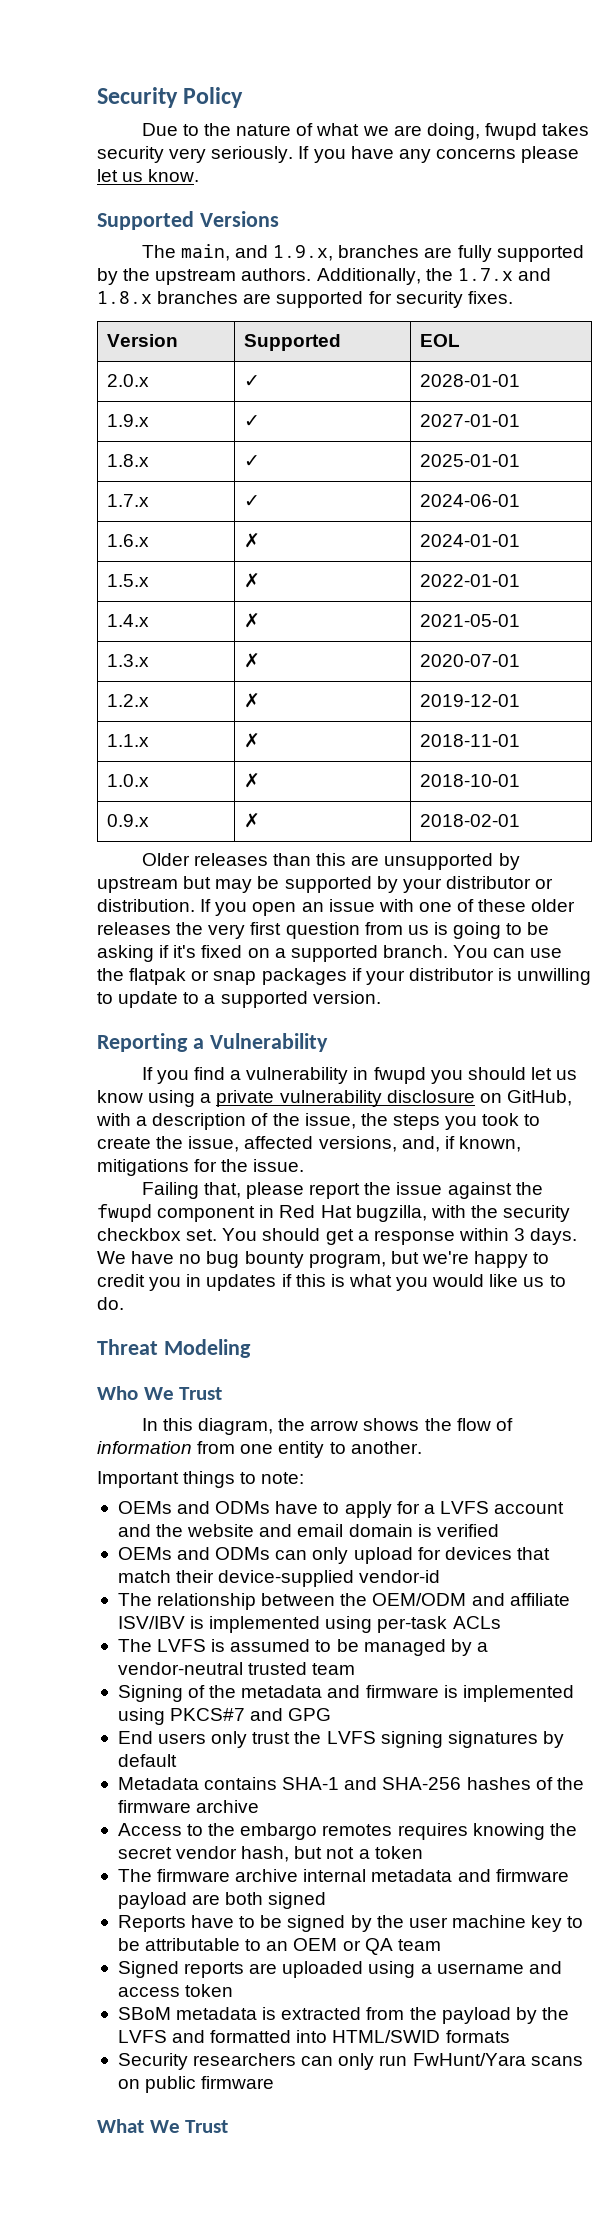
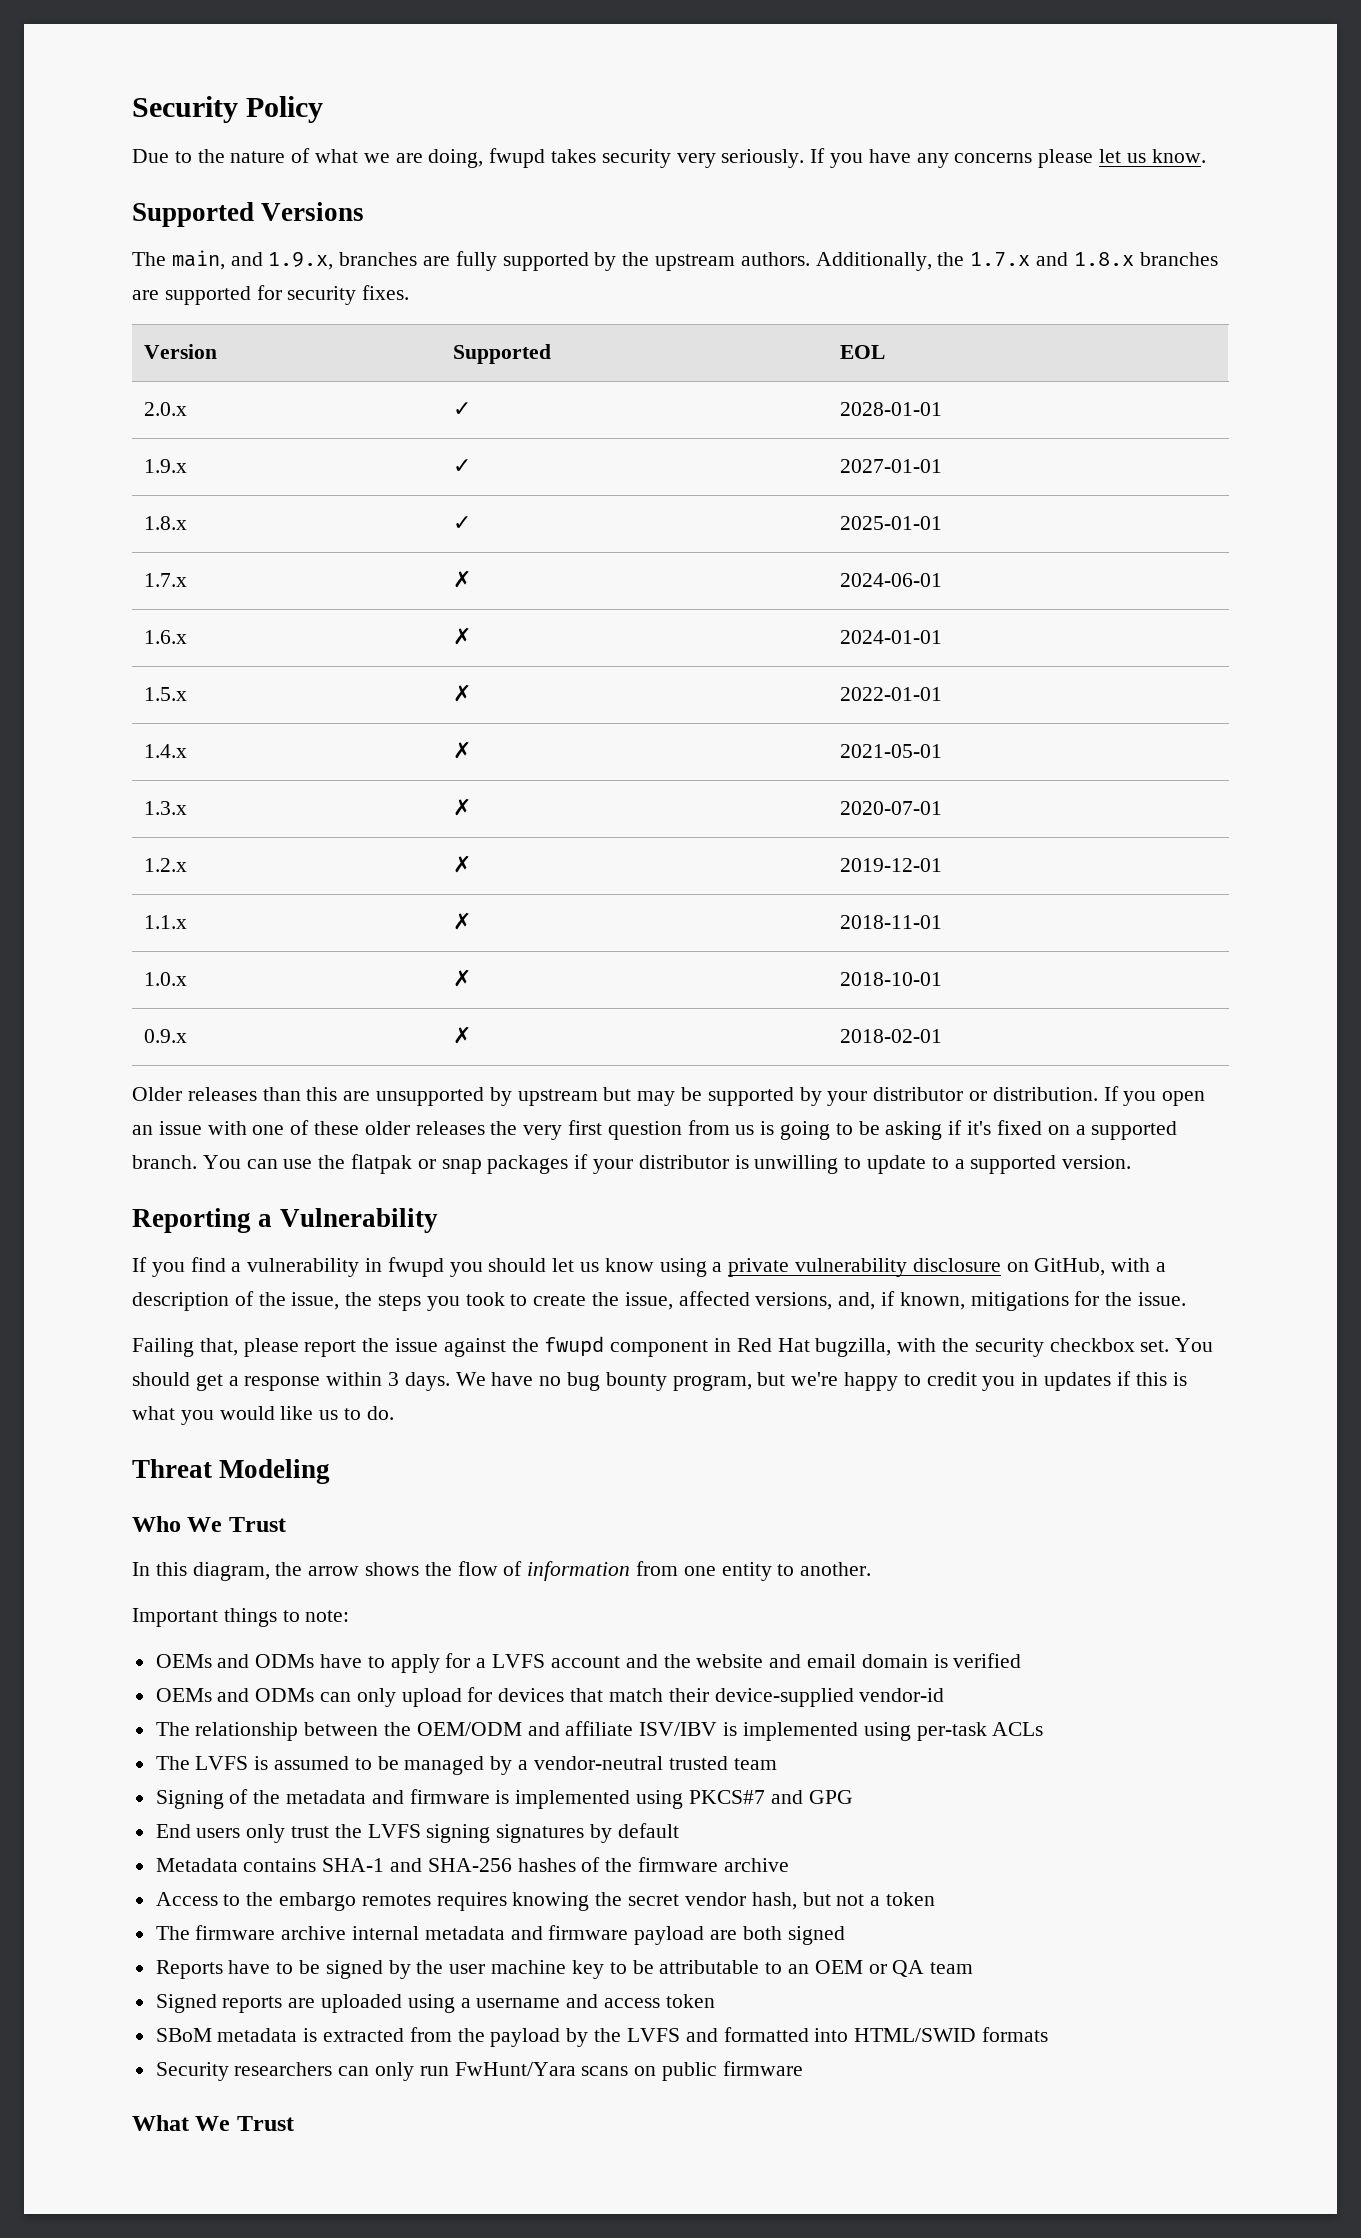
[243,495,260,507] ✓ -> [453,570,472,588] ✗

